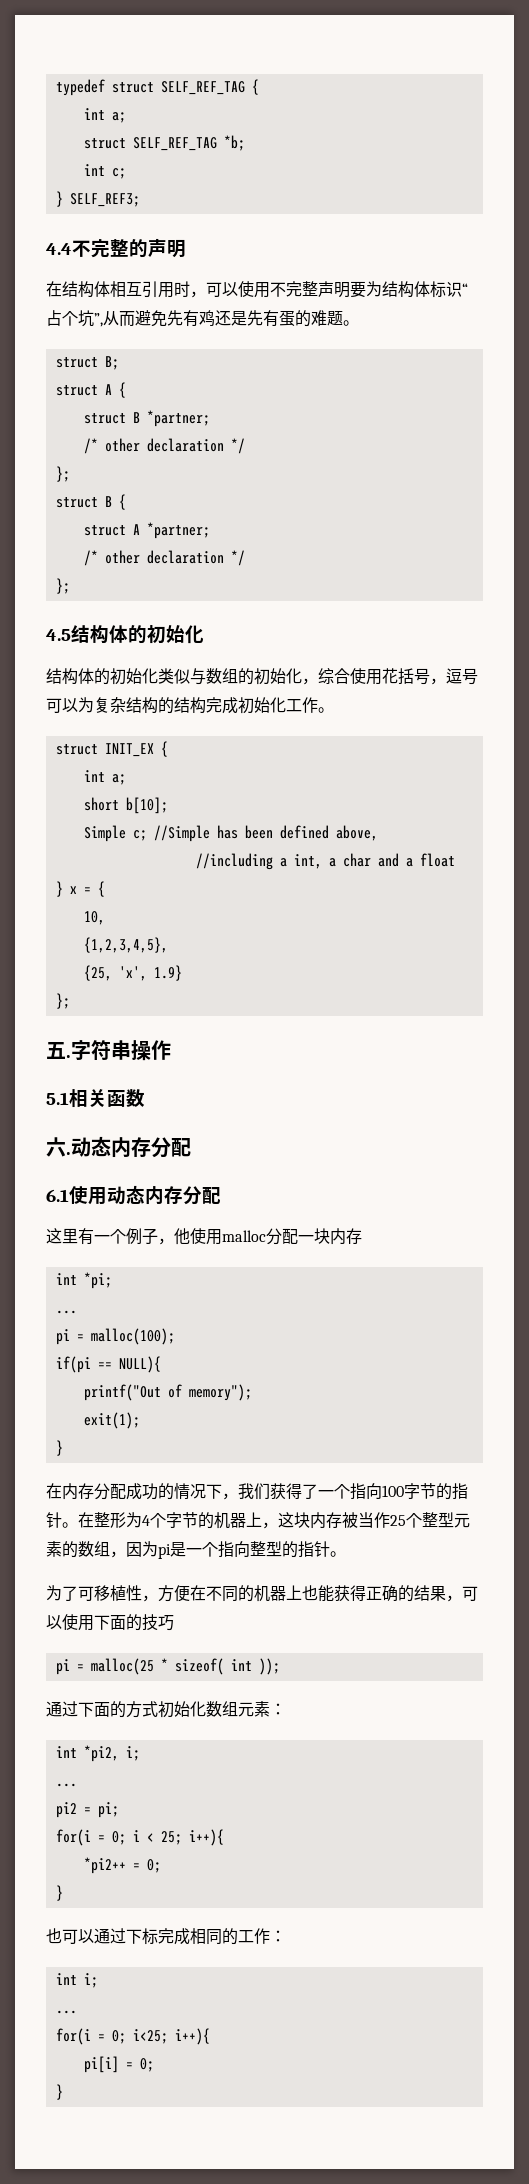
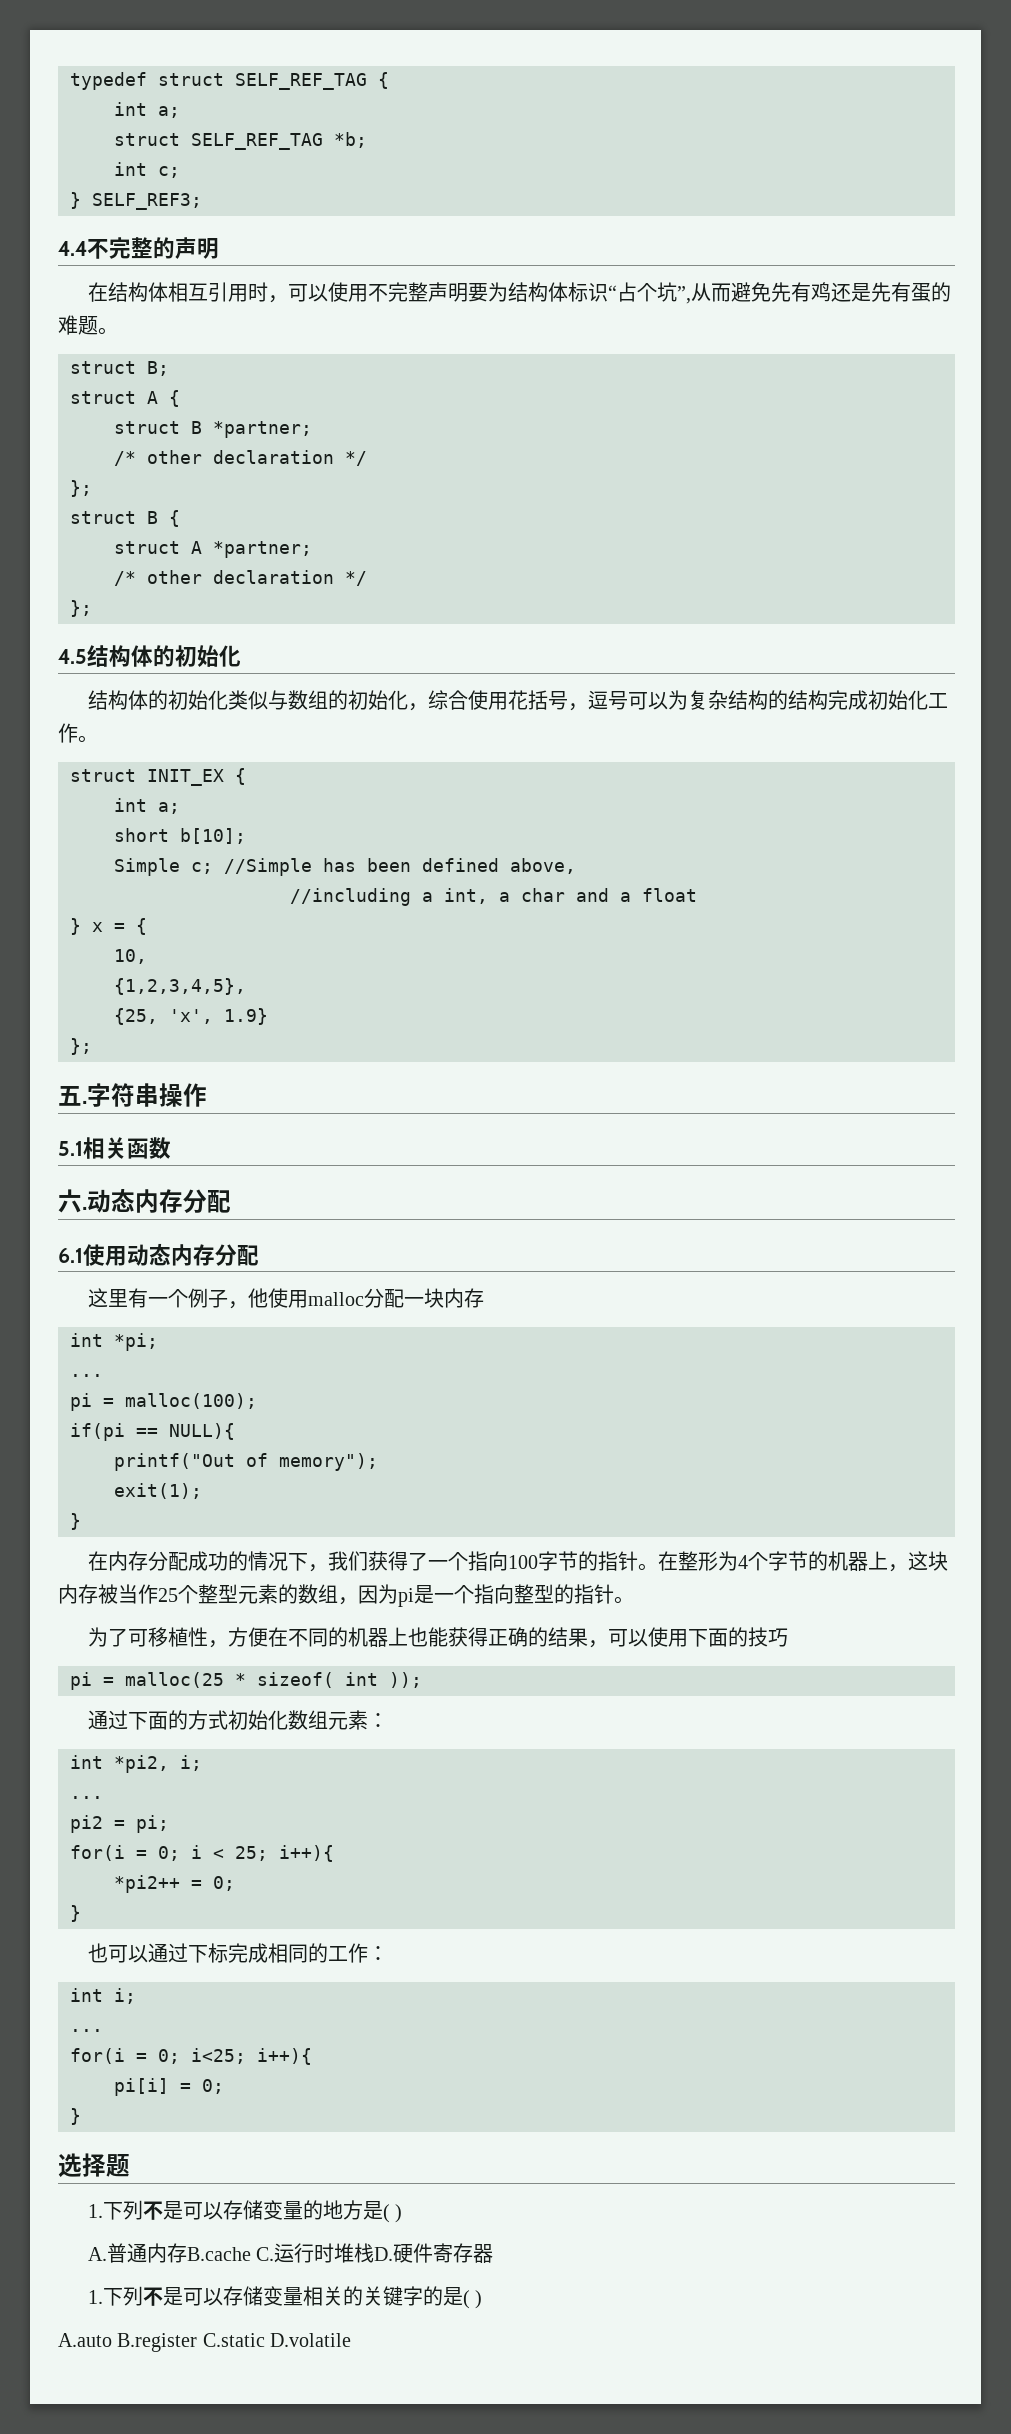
(63, 2092) none -> [58,2153,130,2178] [87,2200,402,2223] [87,2243,493,2263] [87,2286,482,2309] [58,2333,352,2352] // 选择题 // 1.下列不是可以存储变量的地方是( ) // A.普通内存B.cache C.运行时堆栈D.硬件寄存器 // 1.下列不是可以存储变量相关的关键字的是( ) // A.auto B.register C.static D.volatile

